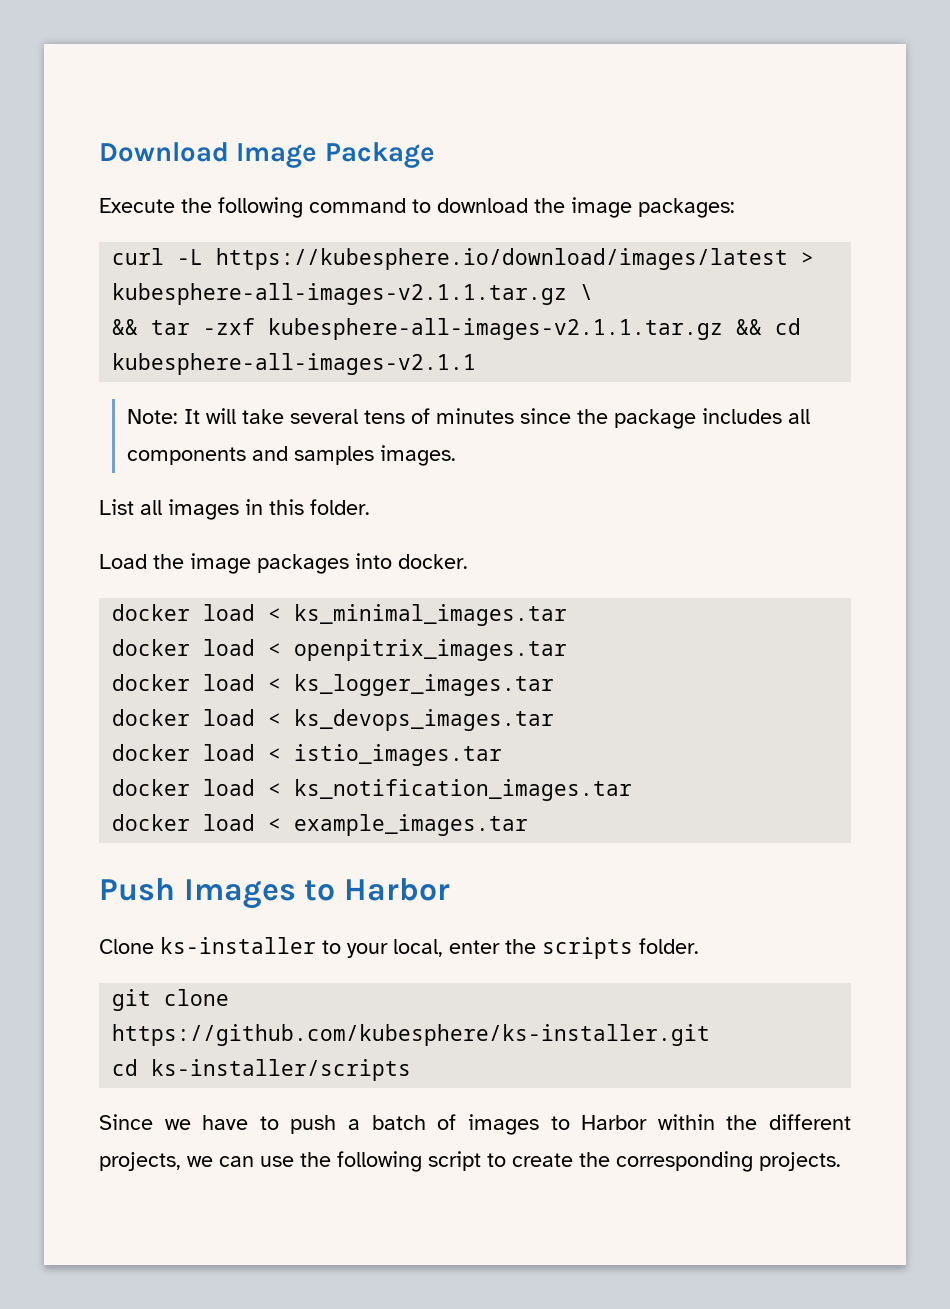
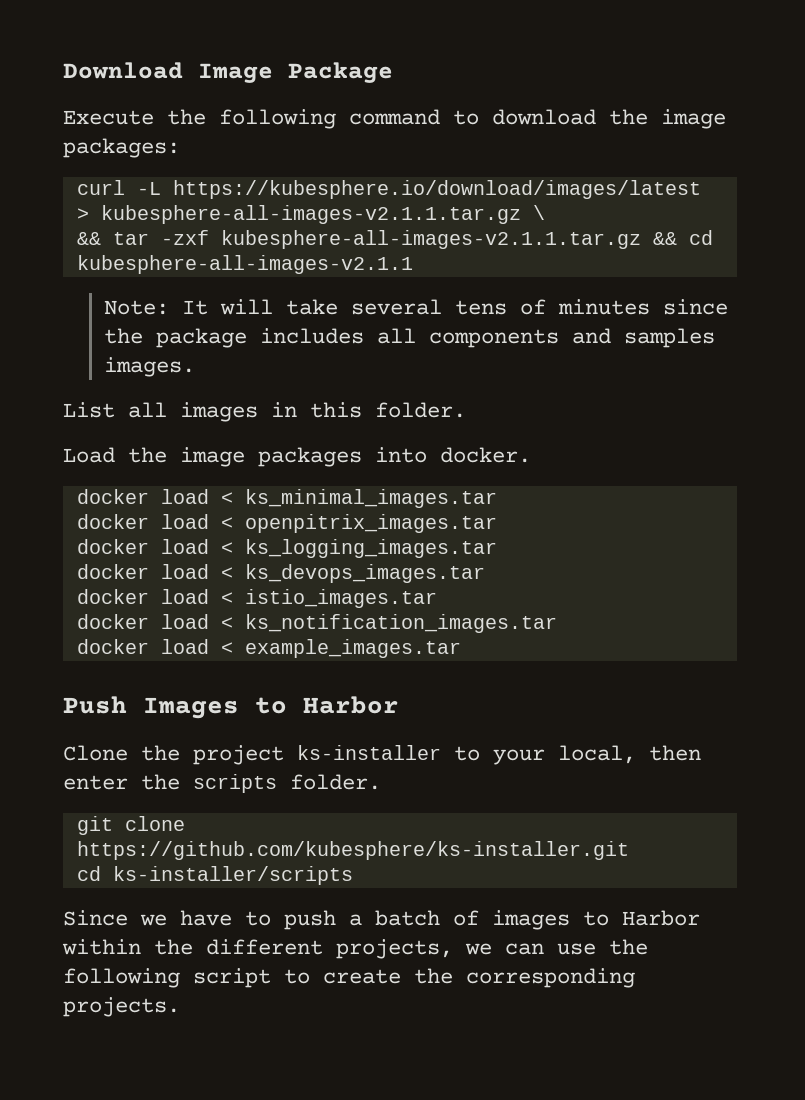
[294,674,555,696] ks_logger_images.tar -> [244,539,497,558] ks_logging_images.tar
(154, 946) none -> [141,745,284,765] the project
(443, 948) none -> [649,745,701,761] then

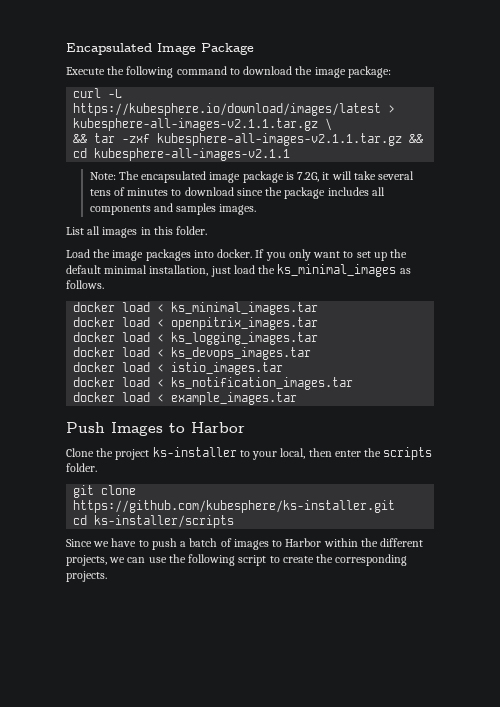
[63,62,183,79] Download -> [66,43,152,55] Encapsulated
[63,138,180,158] packages: -> [347,66,391,78] package:
[182,300,209,315] It -> [118,171,330,183] The encapsulated image package is 7.2G, it
(651, 307) none -> [171,187,234,196] to download
(531, 455) none -> [255,249,408,261] [66,264,411,277] [66,280,104,289] If you only want to set up the default minimal installation, just load the ks_minimal_images as follows.

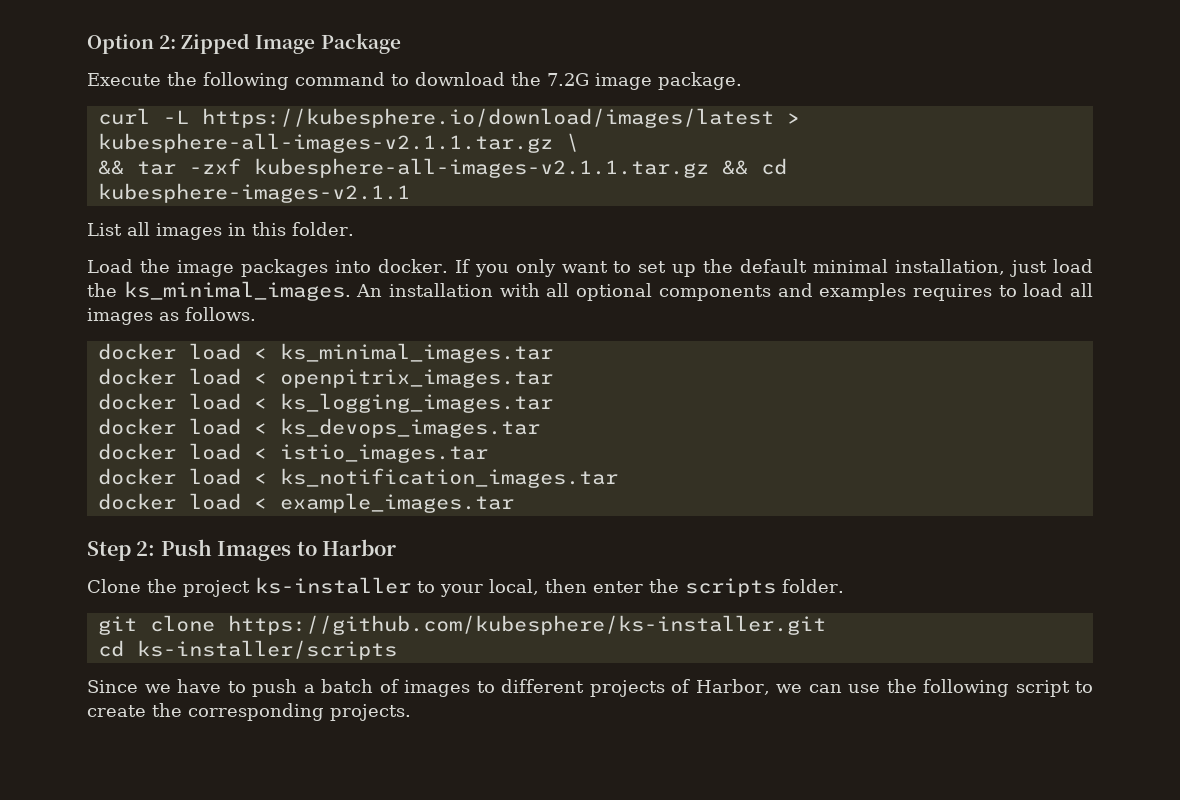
[66,43,152,55] Encapsulated -> [87,33,251,54] Option 2: Zipped
[314,66,391,78] image package: -> [547,72,742,90] 7.2G image package.
[94,148,291,161] [89,171,415,183] [89,187,385,199] [89,203,257,215] kubesphere-all-images-v2.1.1 // Note: The encapsulated image package is 7.2G, it will take several tens of minutes to download since the package includes all components and samples images. -> [97,183,410,203] kubesphere-images-v2.1.1
[277,264,397,277] ks_minimal_images -> [123,281,1094,301] [87,308,153,325] ks_minimal_images. An installation with all optional components and examples requires to load all images
(298, 398) none -> [87,541,156,561] Step 2:
[285,538,424,547] [66,555,107,566] Harbor within the different projects, -> [501,679,770,697] different projects of Harbor,

